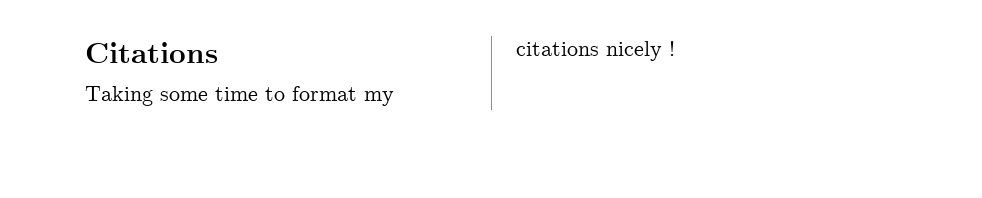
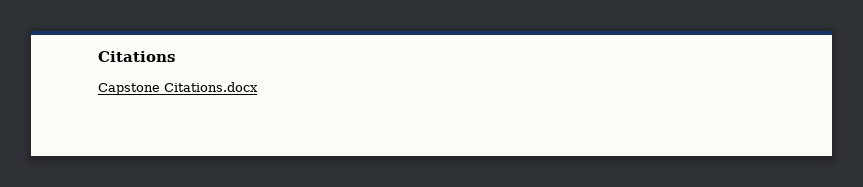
[85,86,394,106] [516,41,675,61] Taking some time to format my citations nicely ! -> [98,82,258,95] Capstone Citations.docx

